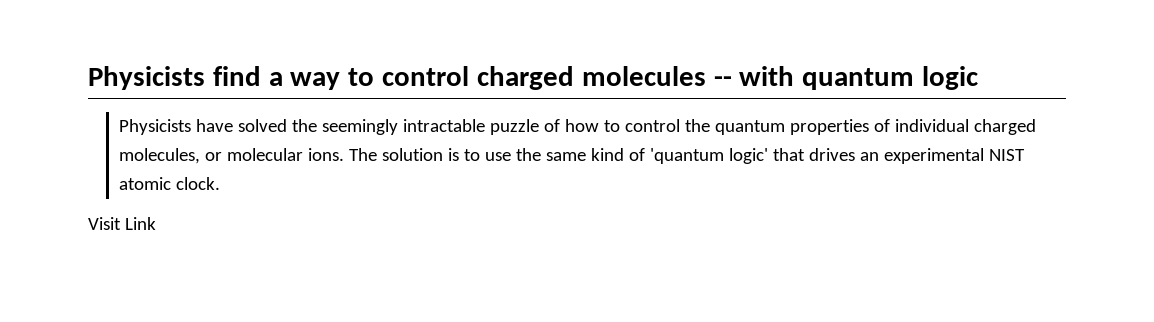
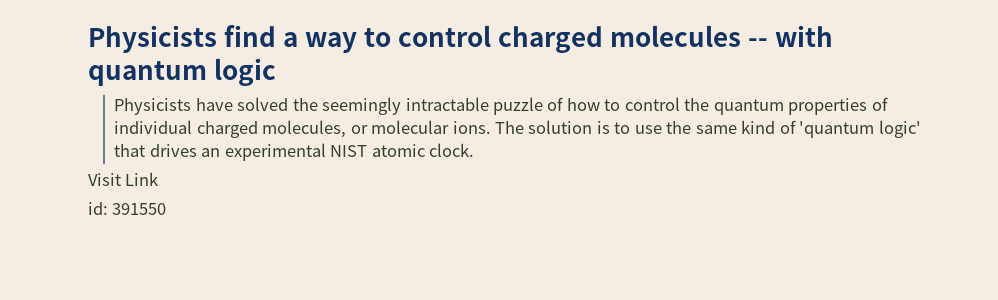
(156, 223) none -> [88,202,167,215] // id: 391550

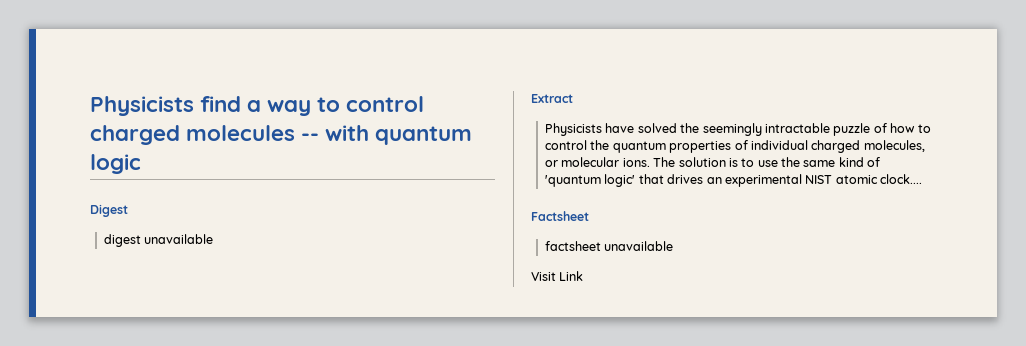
(277, 72) none -> [90,204,128,217] [104,234,214,247] [531,94,573,103] // Digest // digest unavailable // Extract
[429,143,475,157] clock. -> [880,174,923,184] [531,211,589,221] [545,241,674,251] clock.... // Factsheet // factsheet unavailable
[88,202,167,215] // id: 391550 -> (584, 276) none

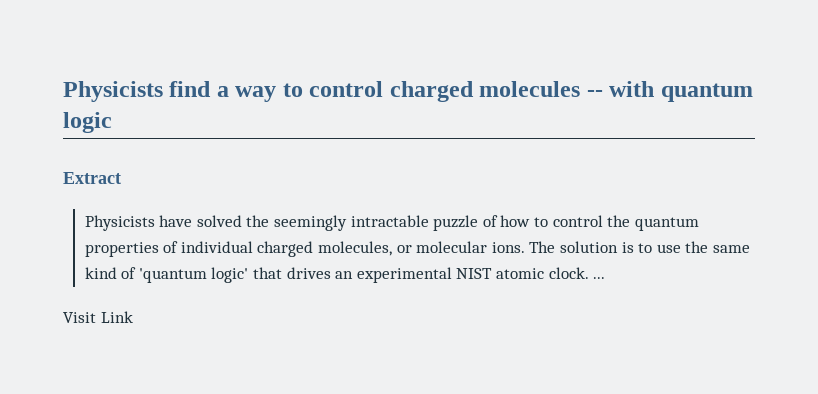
[90,204,128,217] [104,234,214,247] // Digest // digest unavailable -> (112, 122) none
[880,174,923,184] [531,211,589,221] [545,241,674,251] clock.... // Factsheet // factsheet unavailable -> [548,267,606,279] clock. ...

